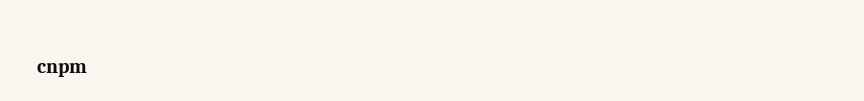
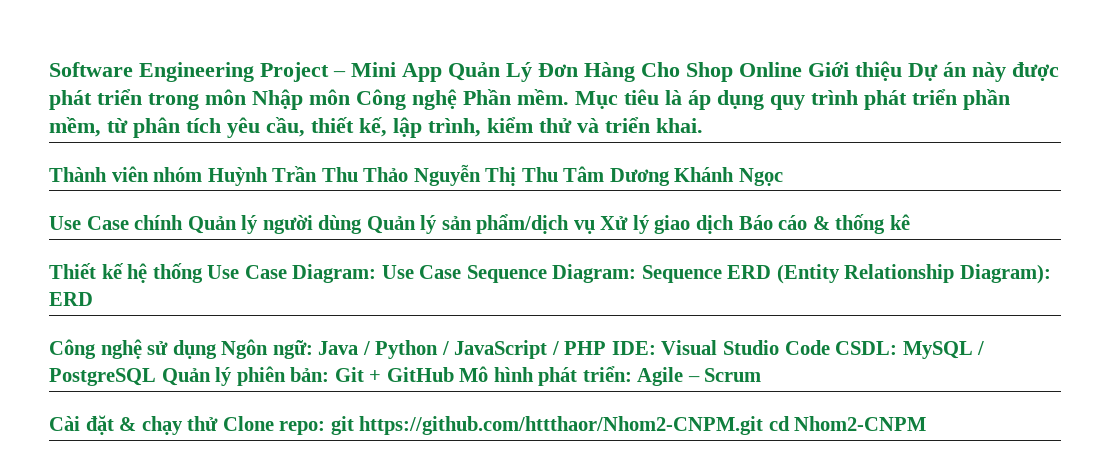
[37,63,87,77] cnpm -> [49,61,1059,82] [49,89,1010,110] [49,117,703,138] [49,164,783,186] [49,214,910,234] [49,263,1052,284] [49,292,93,306] [49,339,985,359] [49,366,762,386] [49,415,927,435] Software Engineering Project – Mini App Quản Lý Đơn Hàng Cho Shop Online Giới thiệu Dự án này được phát triển trong môn Nhập môn Công nghệ Phần mềm. Mục tiêu là áp dụng quy trình phát triển phần mềm, từ phân tích yêu cầu, thiết kế, lập trình, kiểm thử và triển khai. // Thành viên nhóm Huỳnh Trần Thu Thảo Nguyễn Thị Thu Tâm Dương Khánh Ngọc // Use Case chính Quản lý người dùng Quản lý sản phẩm/dịch vụ Xử lý giao dịch Báo cáo & thống kê // Thiết kế hệ thống Use Case Diagram: Use Case Sequence Diagram: Sequence ERD (Entity Relationship Diagram): ERD // Công nghệ sử dụng Ngôn ngữ: Java / Python / JavaScript / PHP IDE: Visual Studio Code CSDL: MySQL / PostgreSQL Quản lý phiên bản: Git + GitHub Mô hình phát triển: Agile – Scrum // Cài đặt & chạy thử Clone repo: git https://github.com/httthaor/Nhom2-CNPM.git cd Nhom2-CNPM

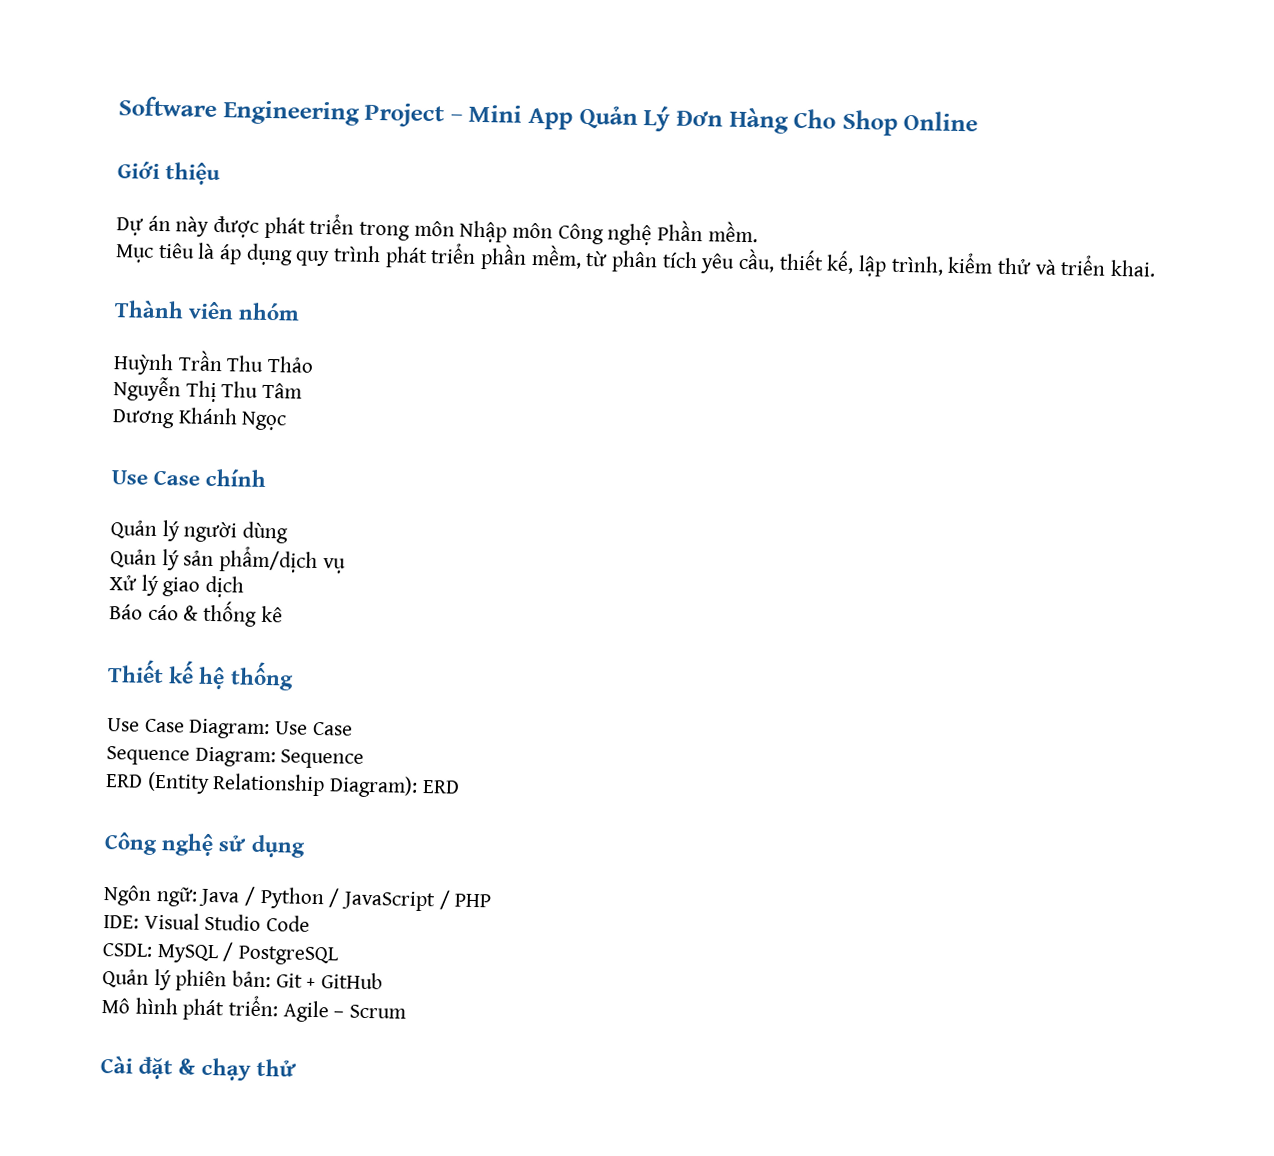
(802, 69) none -> (979, 121) //
(902, 71) none -> (222, 174) //
(569, 97) none -> (758, 232) //
(203, 174) none -> (301, 311) //
(409, 174) none -> (315, 364) //
(605, 174) none -> (303, 390) //
(184, 222) none -> (267, 478) //
(363, 224) none -> (289, 532) //
(595, 227) none -> (346, 566) //
(735, 224) none -> (245, 586) //
(203, 273) none -> (294, 676) //
(462, 272) none -> (353, 728) //
(722, 274) none -> (365, 759) //
(217, 349) none -> (306, 846) //
(607, 348) none -> (493, 900) //
(830, 347) none -> (311, 923) //
(156, 377) none -> (339, 955) //
(454, 374) none -> (384, 981) //
[222,416,927,435] Clone repo: git https://github.com/httthaor/Nhom2-CNPM.git cd Nhom2-CNPM -> (297, 1067) none

